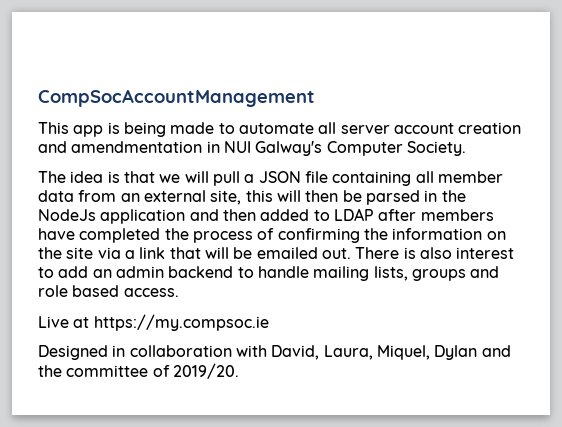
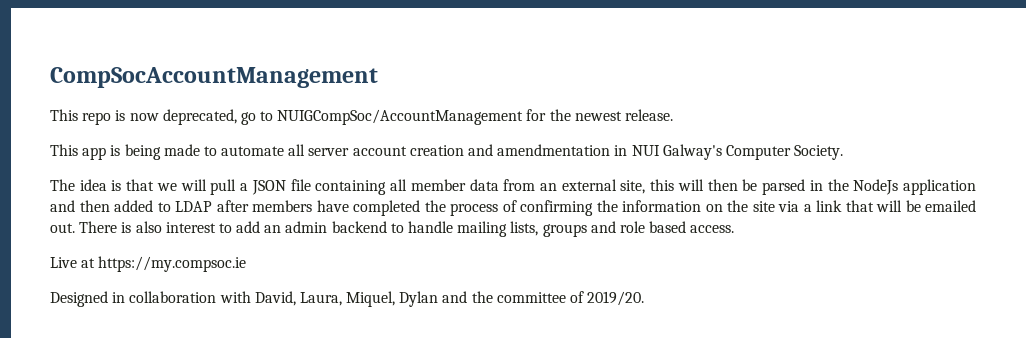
(315, 98) none -> [50,109,674,125] // This repo is now deprecated, go to NUIGCompSoc/AccountManagement for the newest release.

